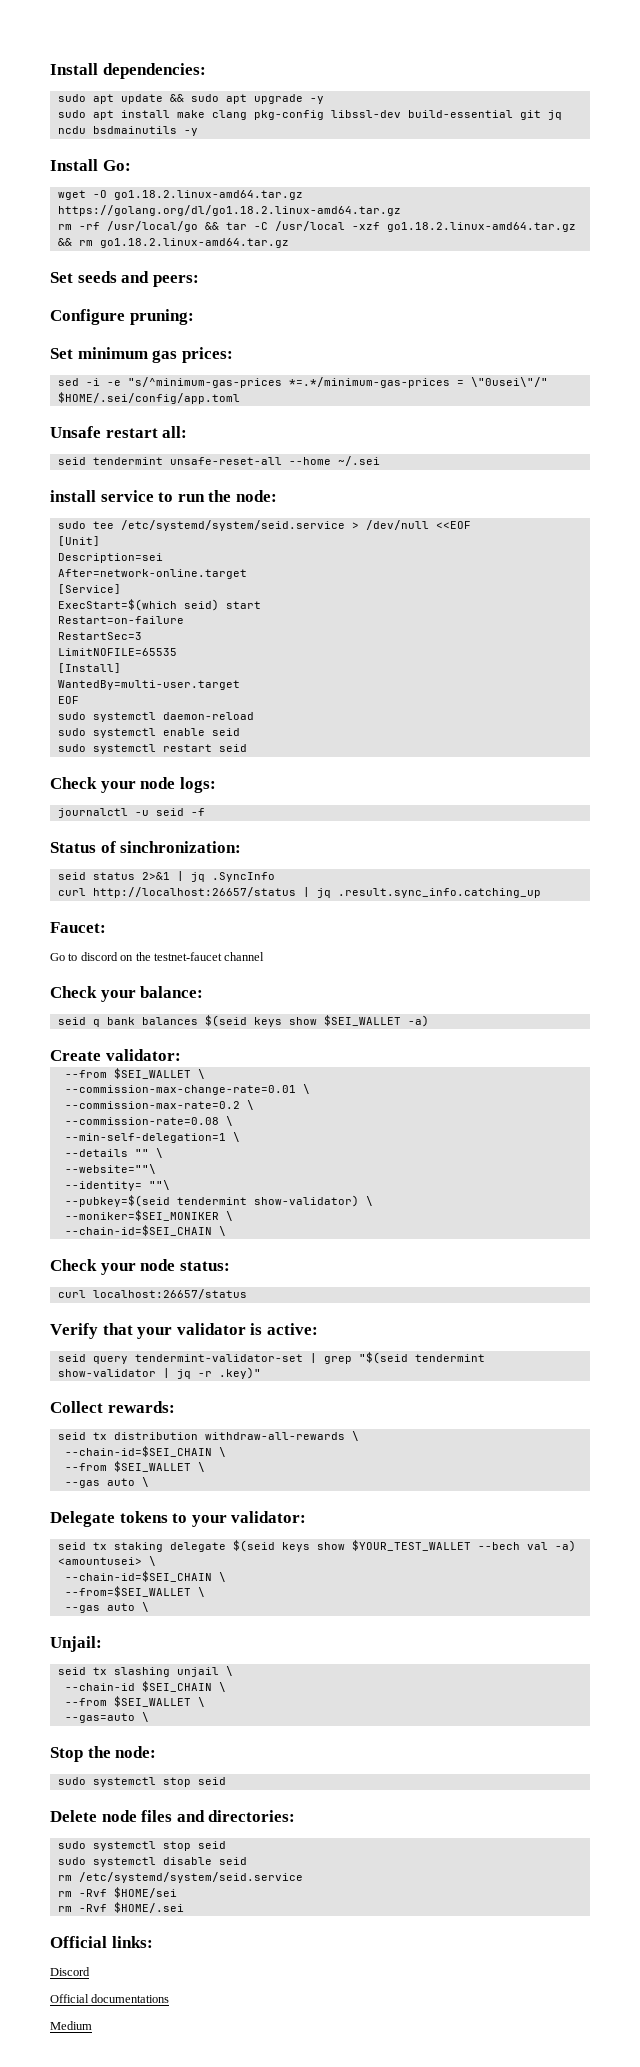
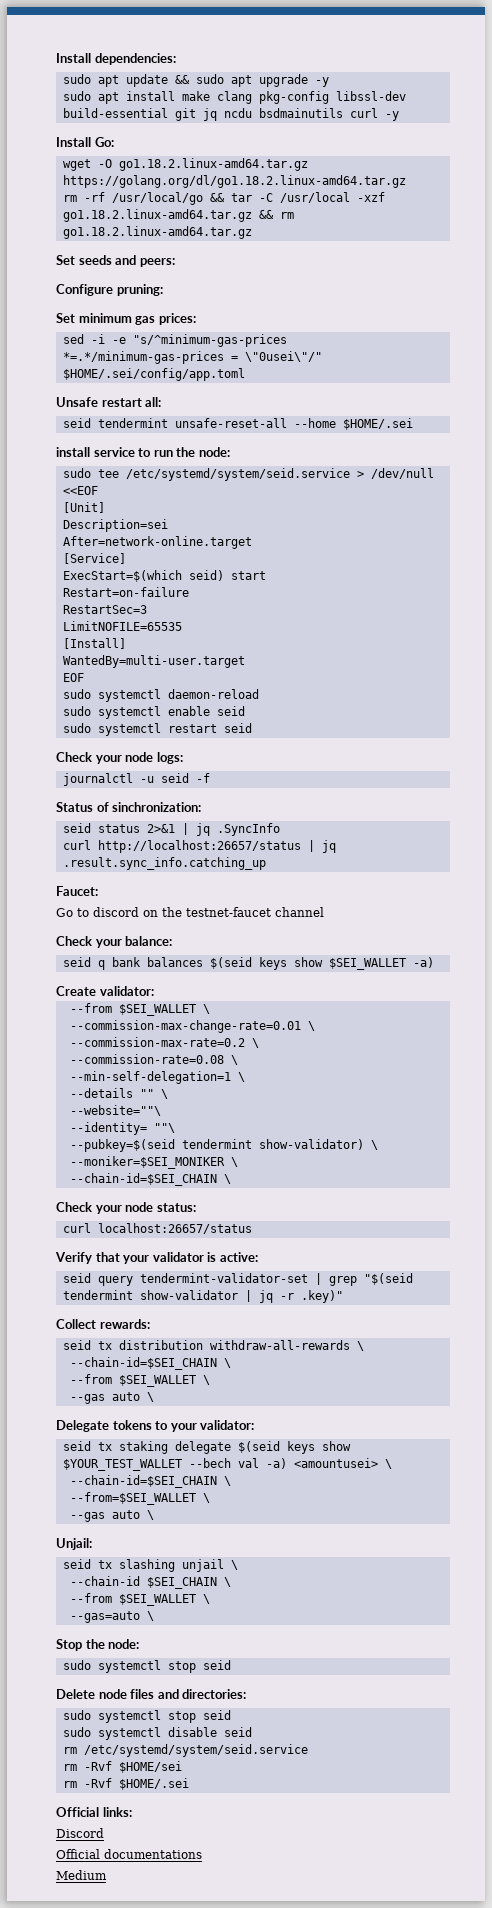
(177, 130) none -> [349,108,378,118] curl
[337,456,380,466] ~/.sei -> [342,418,413,430] $HOME/.sei

